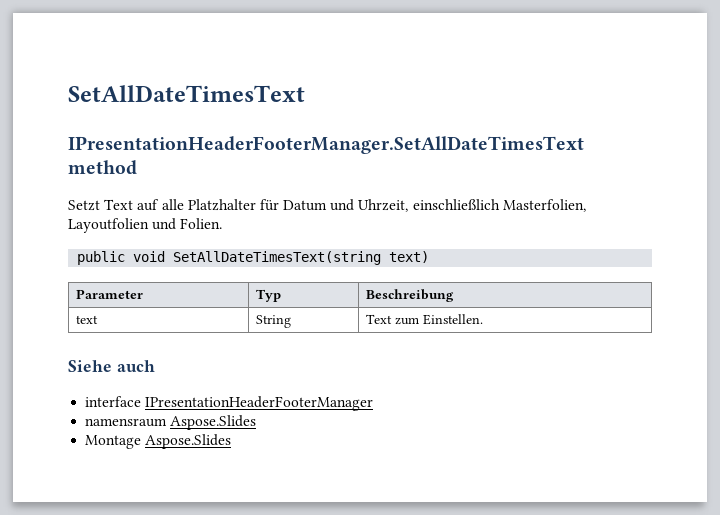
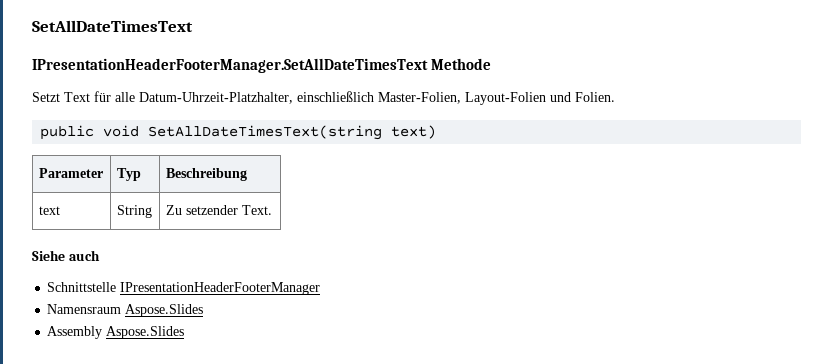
[68,160,137,175] method -> [431,58,492,70] Methode
[137,199,586,212] [68,218,149,233] auf alle Platzhalter für Datum und Uhrzeit, einschließlich Masterfolien, Layoutfolien -> [94,91,546,105] für alle Datum-Uhrzeit-Platzhalter, einschließlich Master-Folien, Layout-Folien
[365,314,483,325] Text zum Einstellen. -> [165,205,272,215] Zu setzender Text.
[85,396,142,407] interface -> [47,282,117,292] Schnittstelle
[85,418,168,427] namensraum -> [47,304,122,314] Namensraum
[85,435,142,449] Montage -> [47,326,103,339] Assembly

